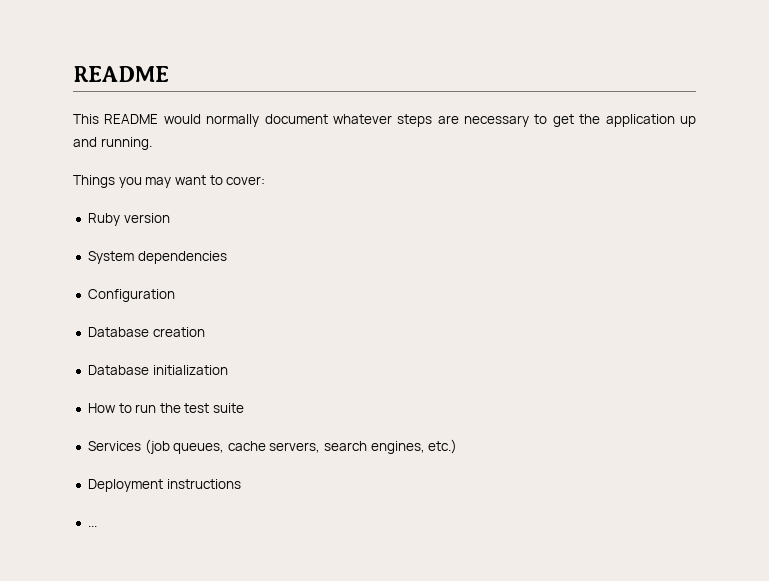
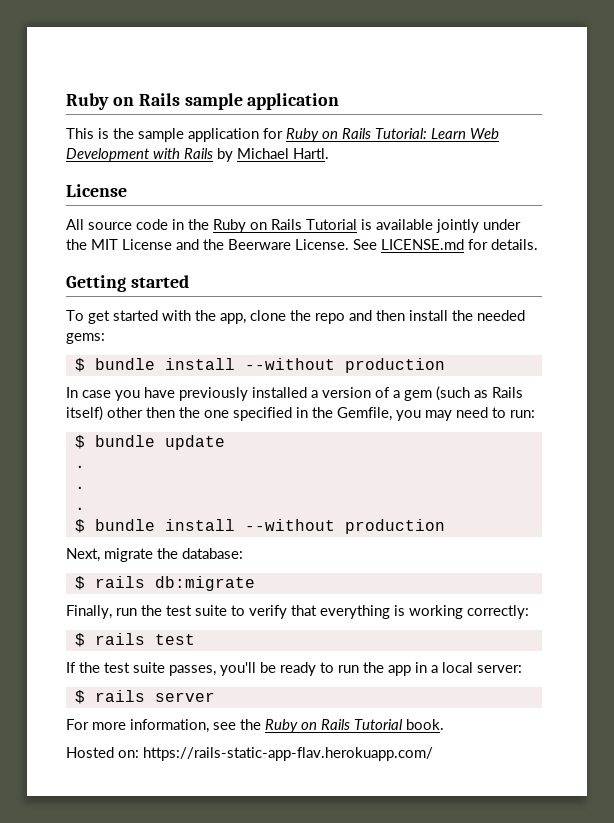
[73,66,169,82] [73,114,696,127] [73,137,152,150] [73,175,266,188] [87,213,170,226] [87,251,227,264] [87,289,175,302] [87,327,205,337] [87,365,228,375] [87,403,245,413] [87,439,458,454] [87,479,241,492] [87,525,97,527] README // This README would normally document whatever steps are necessary to get the application up and running. // Things you may want to cover: // Ruby version // System dependencies // Configuration // Database creation // Database initialization // How to run the test suite // Services (job queues, cache servers, search engines, etc.) // Deployment instructions // ... -> [66,93,340,110] [66,128,499,142] [66,148,329,162] [66,184,127,197] [66,219,521,233] [66,239,538,250] [66,275,189,292] [66,310,525,324] [66,333,105,344] [74,358,445,373] [66,386,523,401] [66,406,535,421] [74,435,225,450] [74,465,85,468] [74,486,85,489] [74,507,85,510] [74,519,445,534] [66,548,243,562] [74,576,255,591] [66,605,529,619] [74,633,195,647] [66,662,522,676] [74,690,215,704] [66,719,444,733] [66,747,433,761] Ruby on Rails sample application // This is the sample application for Ruby on Rails Tutorial: Learn Web Development with Rails by Michael Hartl. // License // All source code in the Ruby on Rails Tutorial is available jointly under the MIT License and the Beerware License. See LICENSE.md for details. // Getting started // To get started with the app, clone the repo and then install the needed gems: // $ bundle install --without production // In case you have previously installed a version of a gem (such as Rails itself) other then the one specified in the Gemfile, you may need to run: // $ bundle update // . // . // . // $ bundle install --without production // Next, migrate the database: // $ rails db:migrate // Finally, run the test suite to verify that everything is working correctly: // $ rails test // If the test suite passes, you'll be ready to run the app in a local server: // $ rails server // For more information, see the Ruby on Rails Tutorial book. // Hosted on: https://rails-static-app-flav.herokuapp.com/

